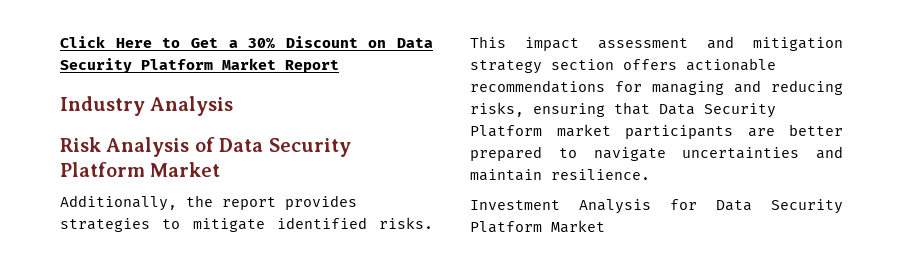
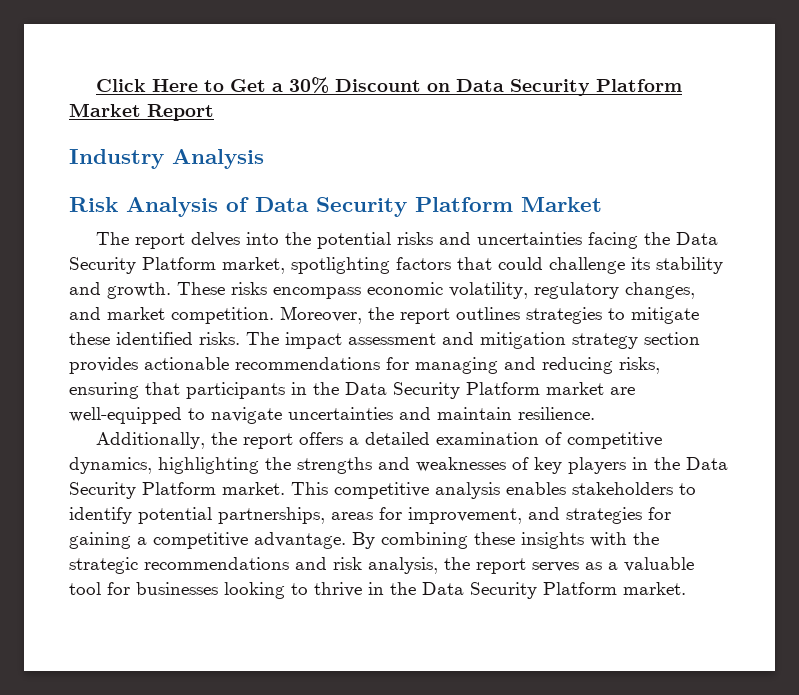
[60,195,357,211] Additionally, the report provides -> [96,232,719,249] [69,257,723,274] [69,282,695,299] [69,306,520,324] The report delves into the potential risks and uncertainties facing the Data Security Platform market, spotlighting factors that could challenge its stability and growth. These risks encompass economic volatility, regulatory changes, and market competition. Moreover, the report outlines
(265, 225) none -> [69,332,110,345] these
[470,36,506,48] This -> [246,332,279,345] The
[623,59,677,70] offers -> [69,357,138,374] provides
(650, 108) none -> [186,382,339,399] participants in the
[625,124,843,139] [470,146,542,161] participants are better prepared -> [610,387,635,395] [69,407,182,424] are well-equipped
[470,199,843,214] [470,220,605,233] Investment Analysis for Data Security Platform Market -> [96,432,663,449] [69,457,728,474] [69,482,696,499] [69,507,671,524] [69,532,659,549] [69,557,694,574] [69,582,686,599] Additionally, the report offers a detailed examination of competitive dynamics, highlighting the strengths and weaknesses of key players in the Data Security Platform market. This competitive analysis enables stakeholders to identify potential partnerships, areas for improvement, and strategies for gaining a competitive advantage. By combining these insights with the strategic recommendations and risk analysis, the report serves as a valuable tool for businesses looking to thrive in the Data Security Platform market.

